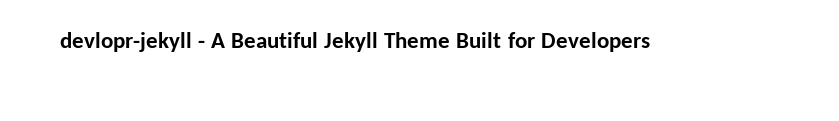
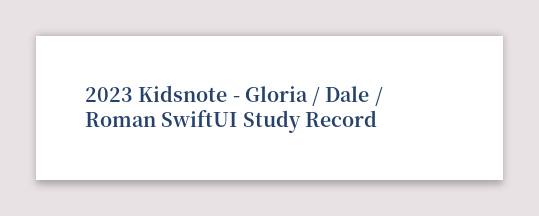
[60,32,650,52] devlopr-jekyll - A Beautiful Jekyll Theme Built for Developers -> [85,85,383,106] [85,110,377,133] 2023 Kidsnote - Gloria / Dale / Roman SwiftUI Study Record

